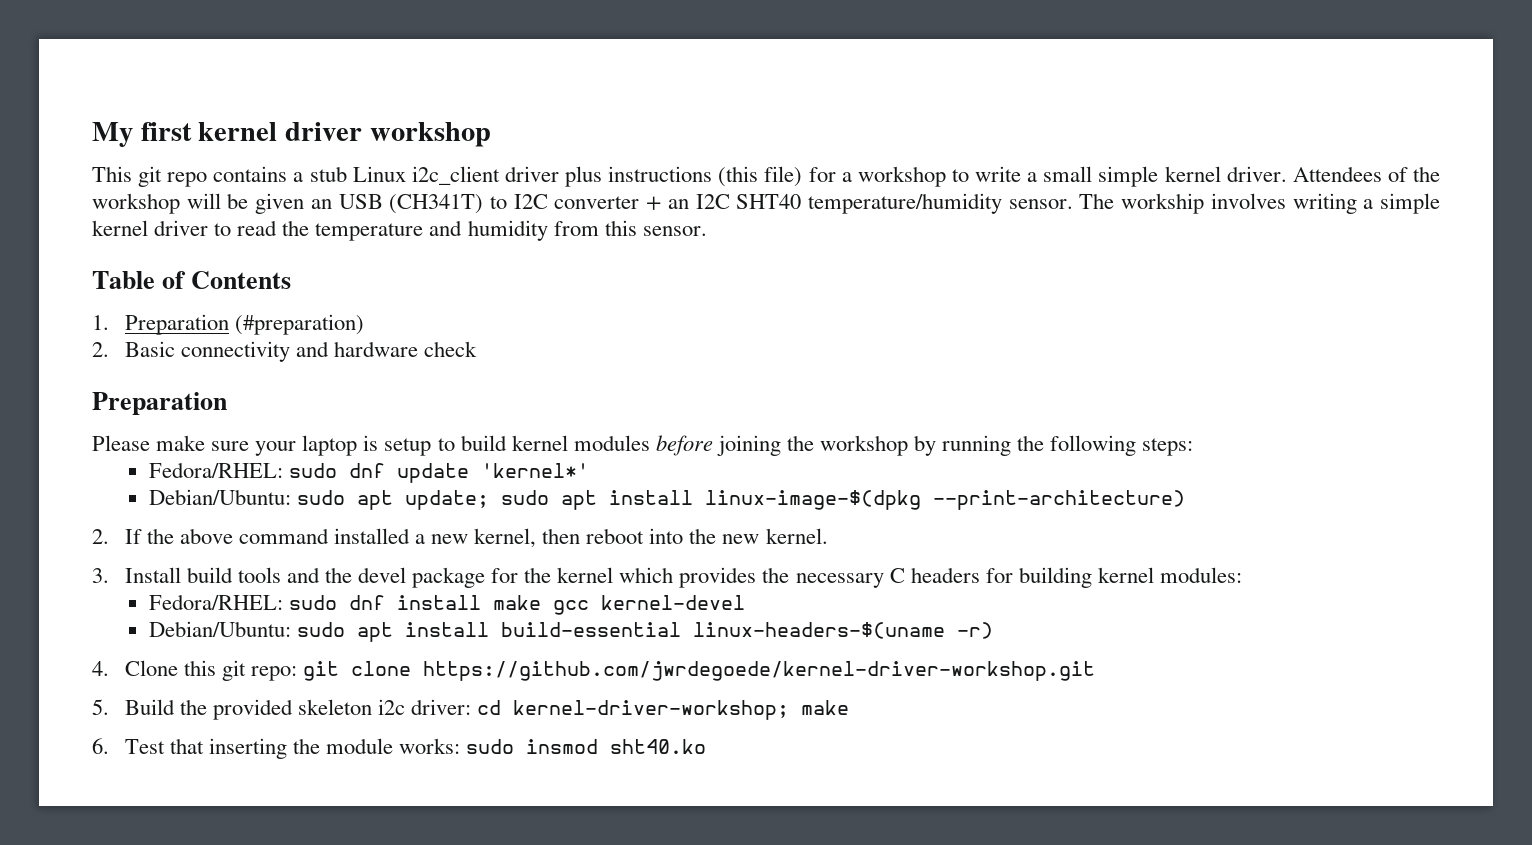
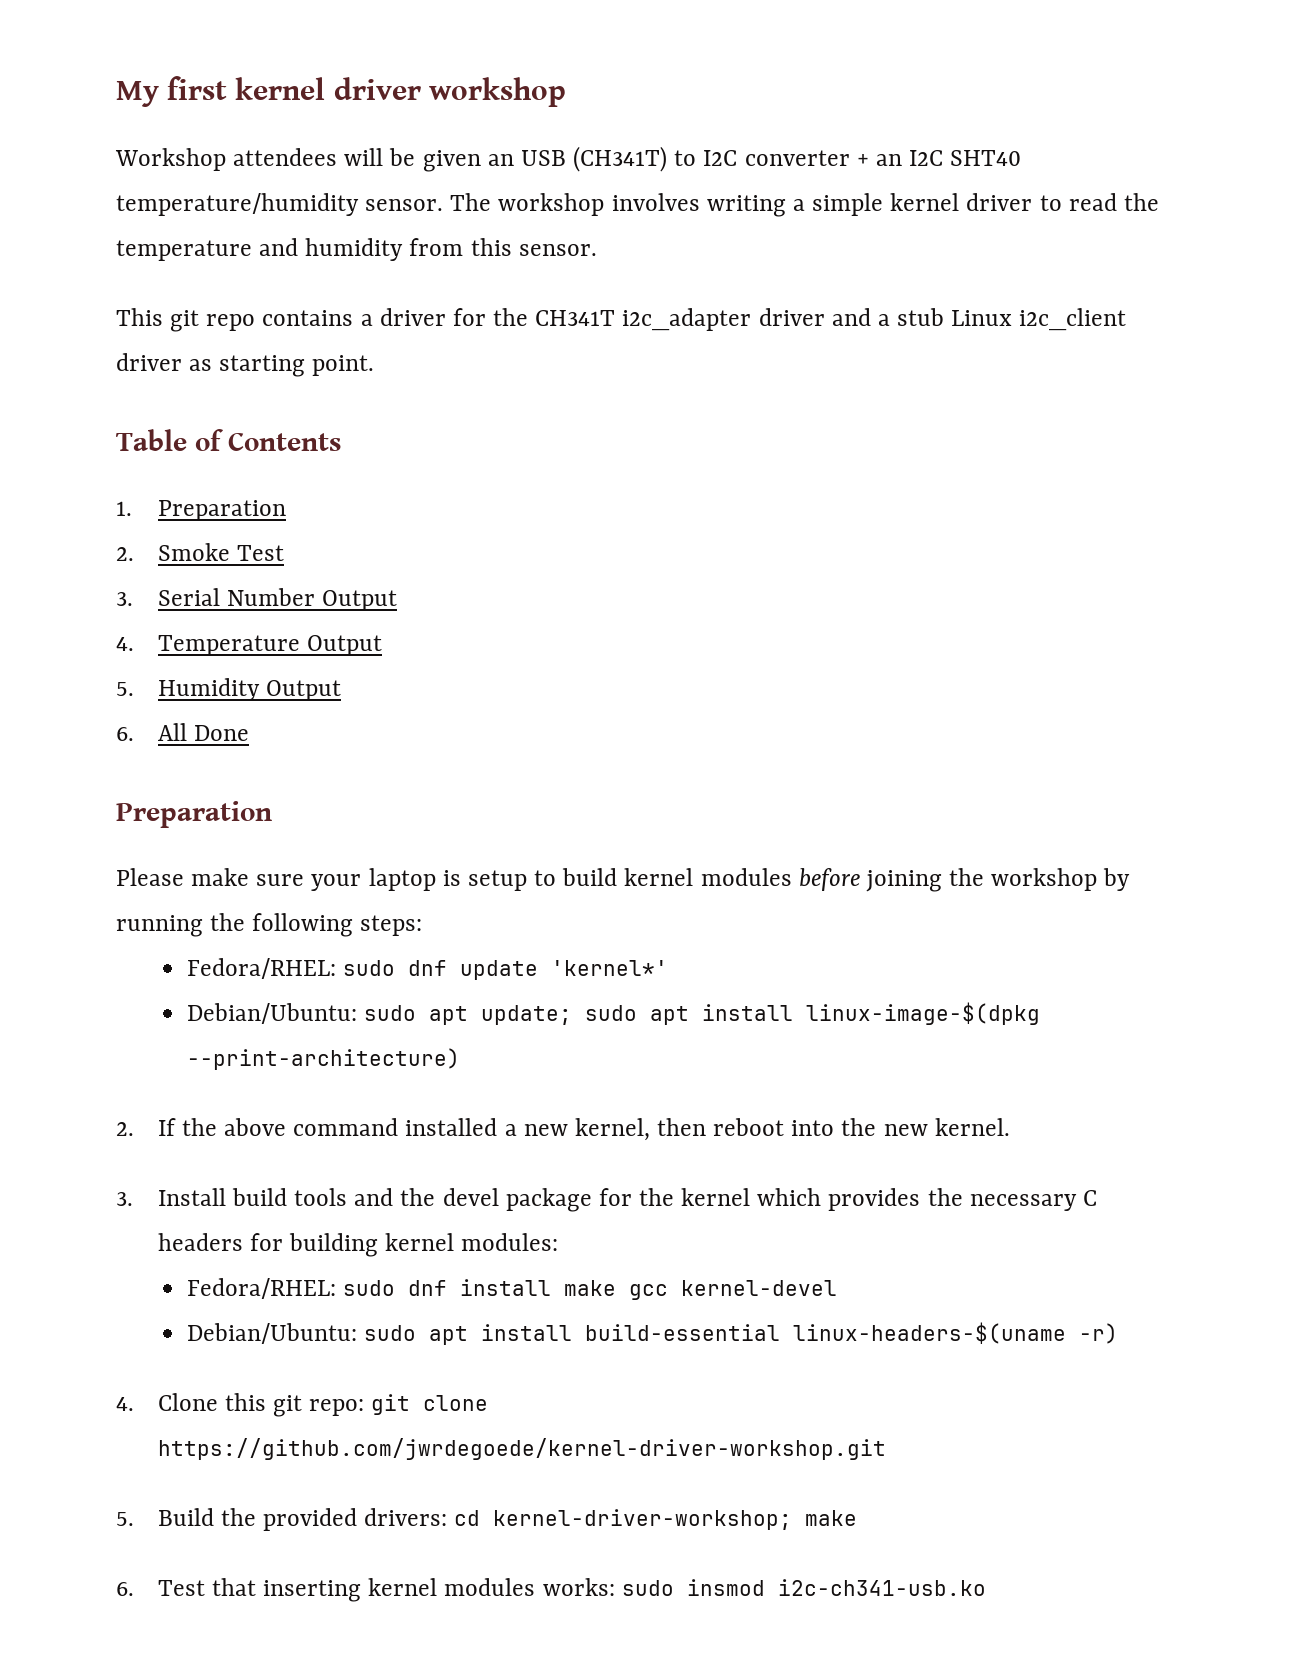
[92,166,1440,187] [92,193,180,214] This git repo contains a stub Linux i2c_client driver plus instructions (this file) for a workshop to write a small simple kernel driver. Attendees of the workshop -> [115,148,338,171] Workshop attendees
[1121,193,1205,214] workship -> [498,193,605,216] workshop
(707, 231) none -> [116,308,1127,332] [116,353,375,377] // This git repo contains a driver for the CH341T i2c_adapter driver and a stub Linux i2c_client driver as starting point.
[234,314,364,335] [92,341,477,362] (#preparation) // 2. Basic connectivity and hardware check -> [116,543,284,561] [116,588,398,611] [116,635,382,656] [116,678,341,701] [116,723,249,741] // 2. Smoke Test // 3. Serial Number Output // 4. Temperature Output // 5. Humidity Output // 6. All Done
[297,699,471,715] skeleton i2c driver: -> [364,1508,448,1526] drivers:
[292,738,393,754] the module -> [368,1578,536,1596] kernel modules
[609,739,706,754] sht40.ko -> [777,1579,986,1596] i2c-ch341-usb.ko

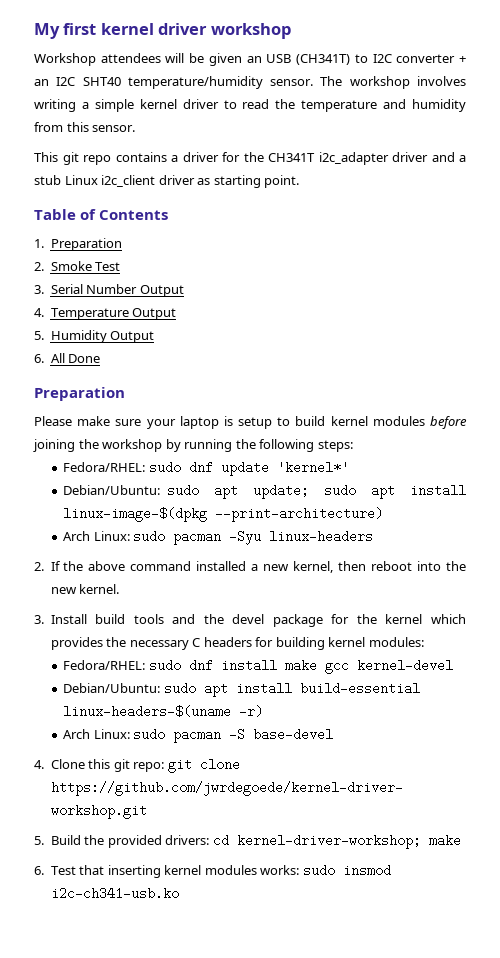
(460, 1059) none -> [63,530,374,545] // Arch Linux: sudo pacman -Syu linux-headers
(1119, 1333) none -> [63,728,334,743] // Arch Linux: sudo pacman -S base-devel

